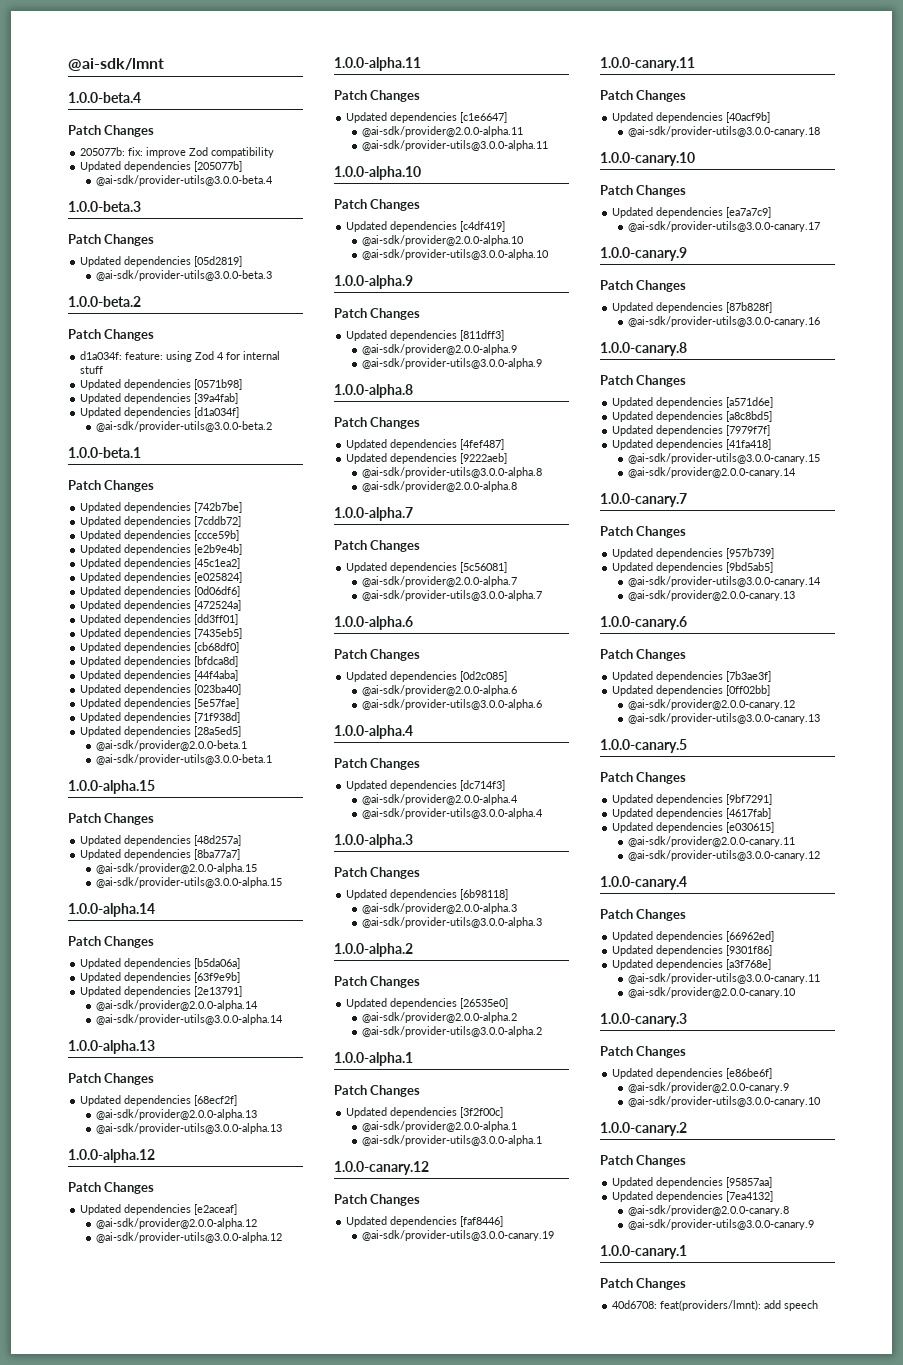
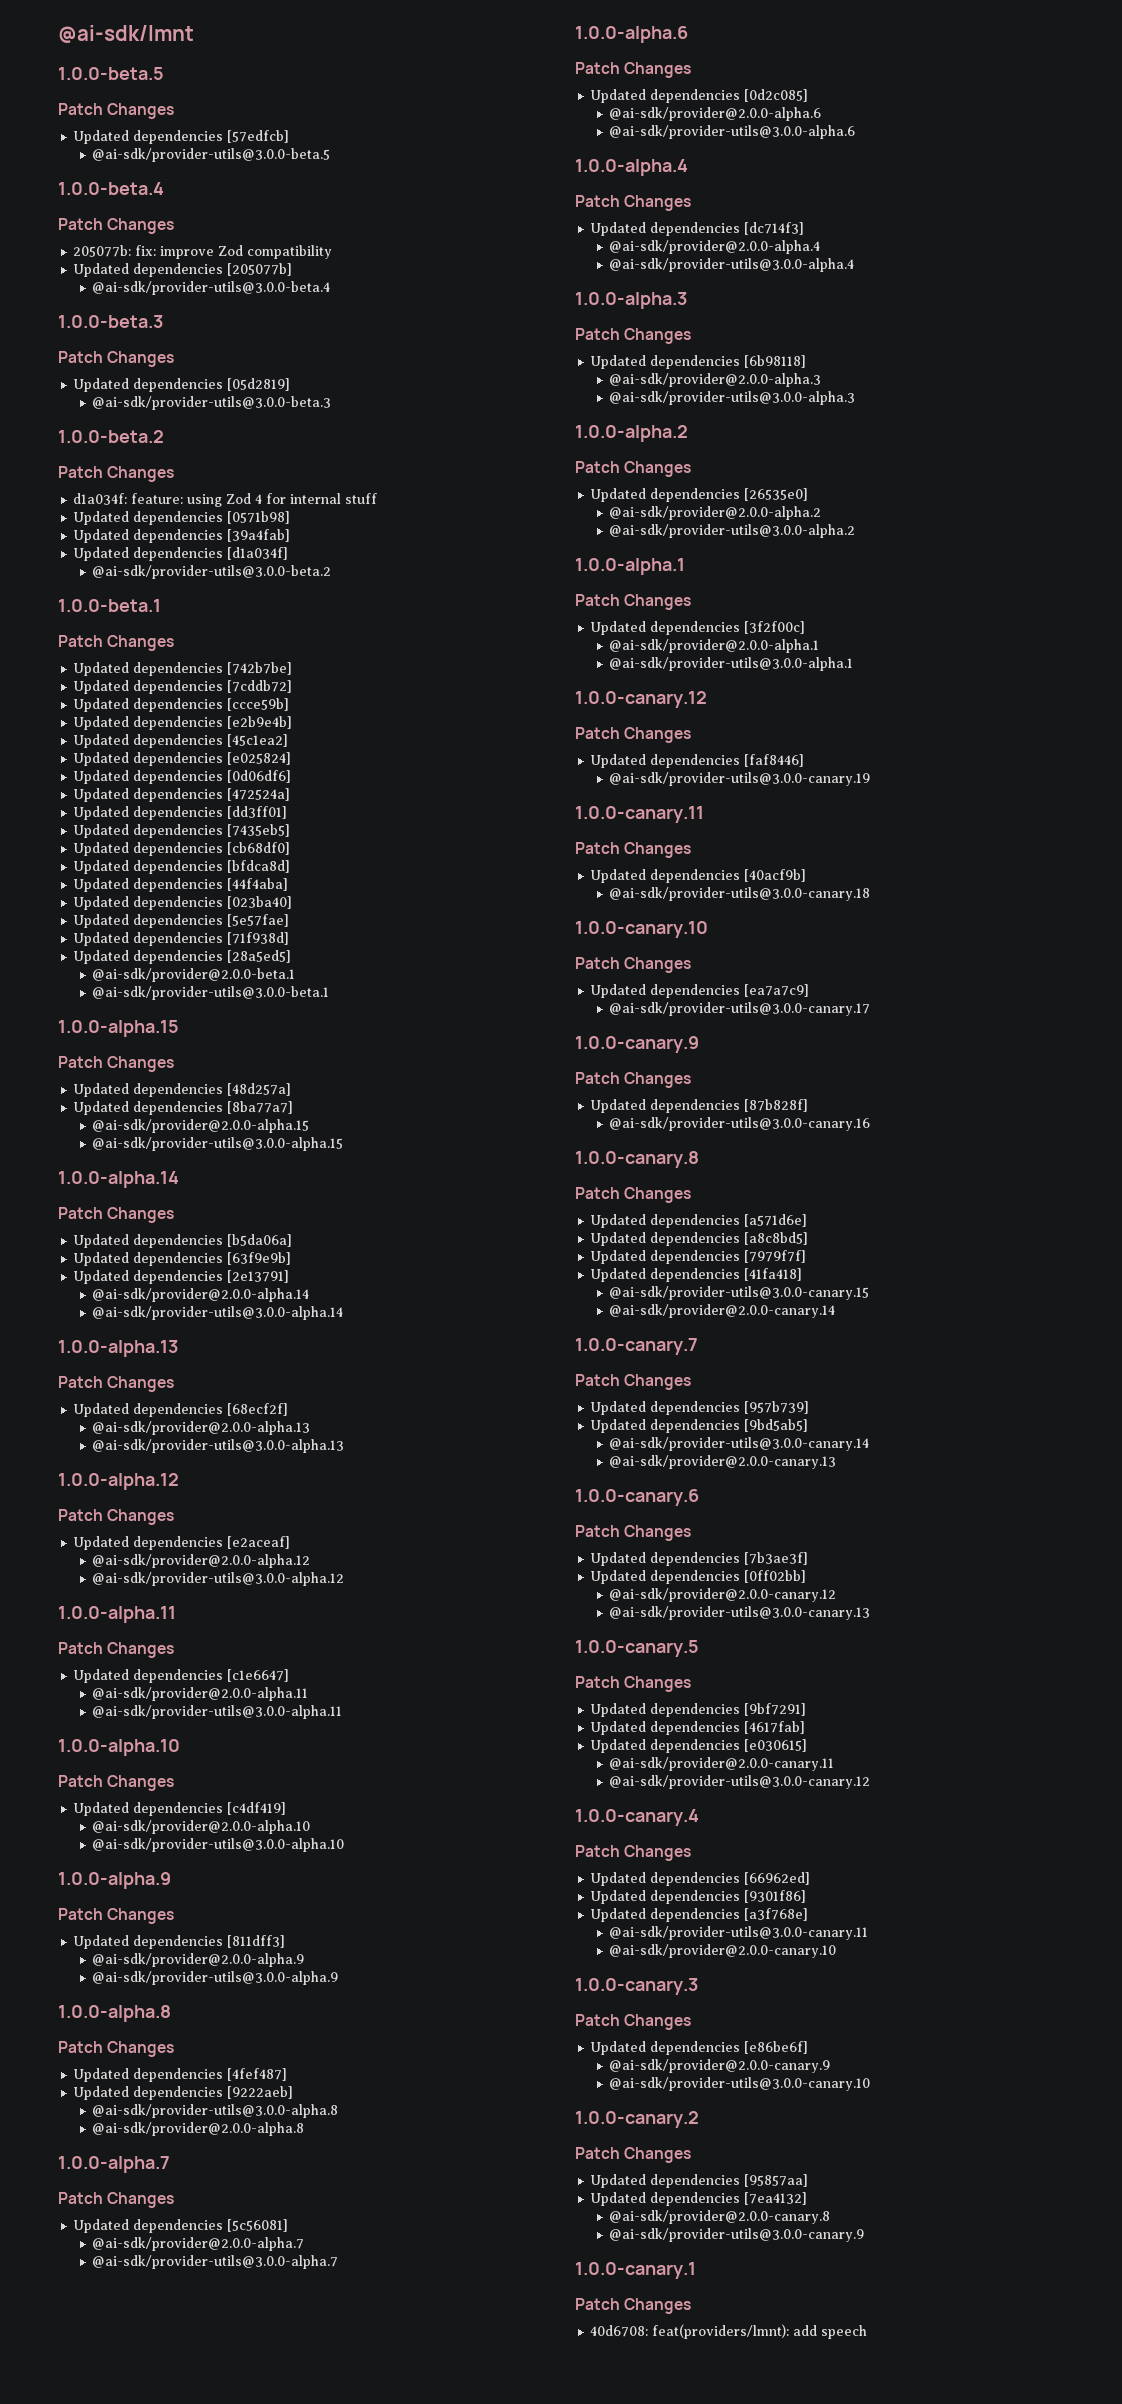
(164, 64) none -> [58,67,164,80] [58,103,175,119] [73,130,290,144] [92,148,331,162] // 1.0.0-beta.5 // Patch Changes // Updated dependencies [57edfcb] // @ai-sdk/provider-utils@3.0.0-beta.5

